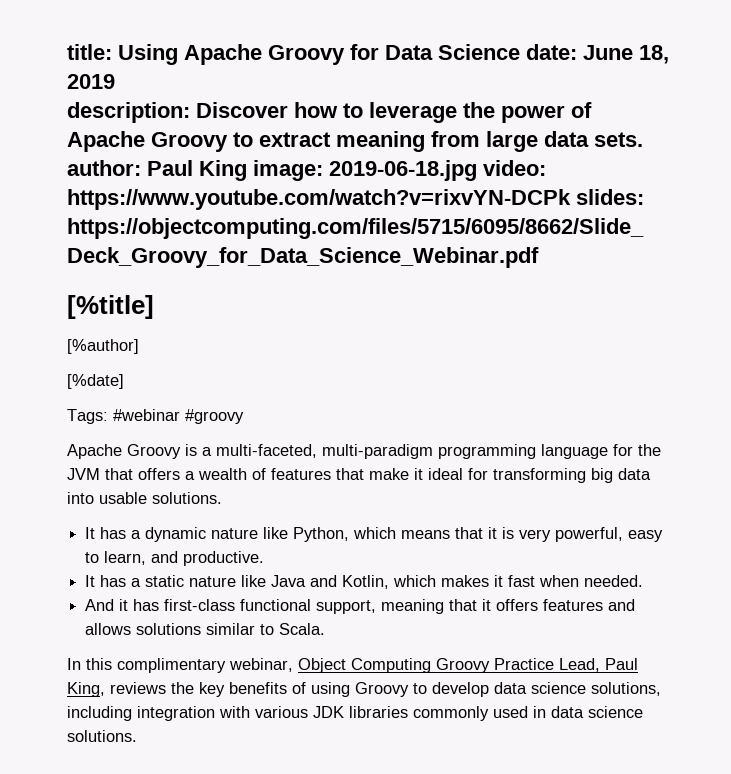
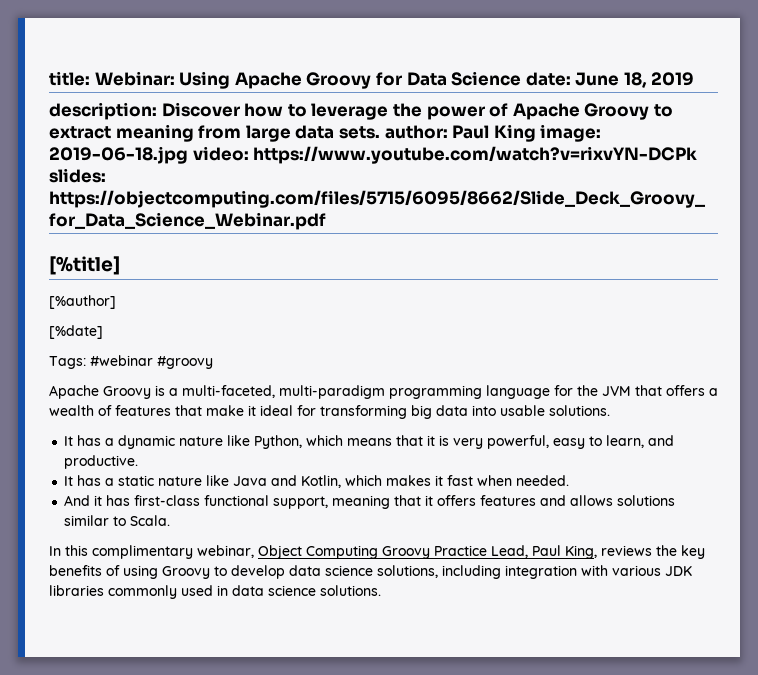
(112, 52) none -> [94,71,175,86] Webinar:

